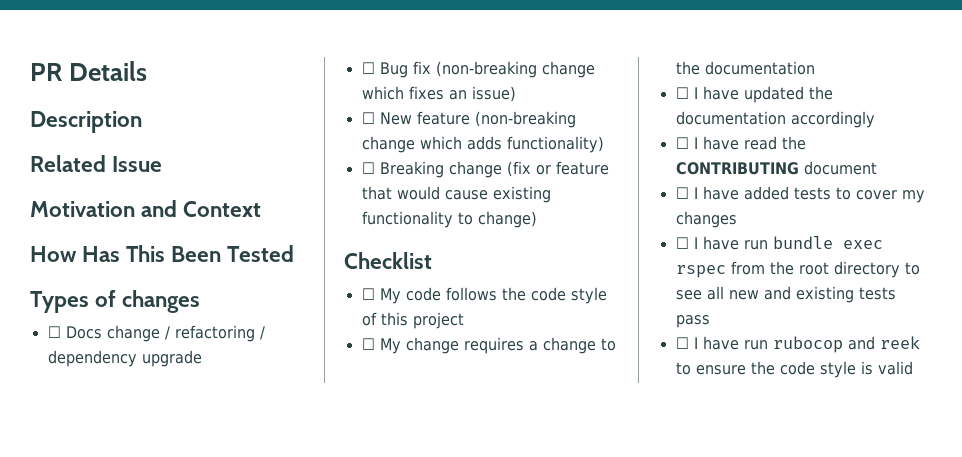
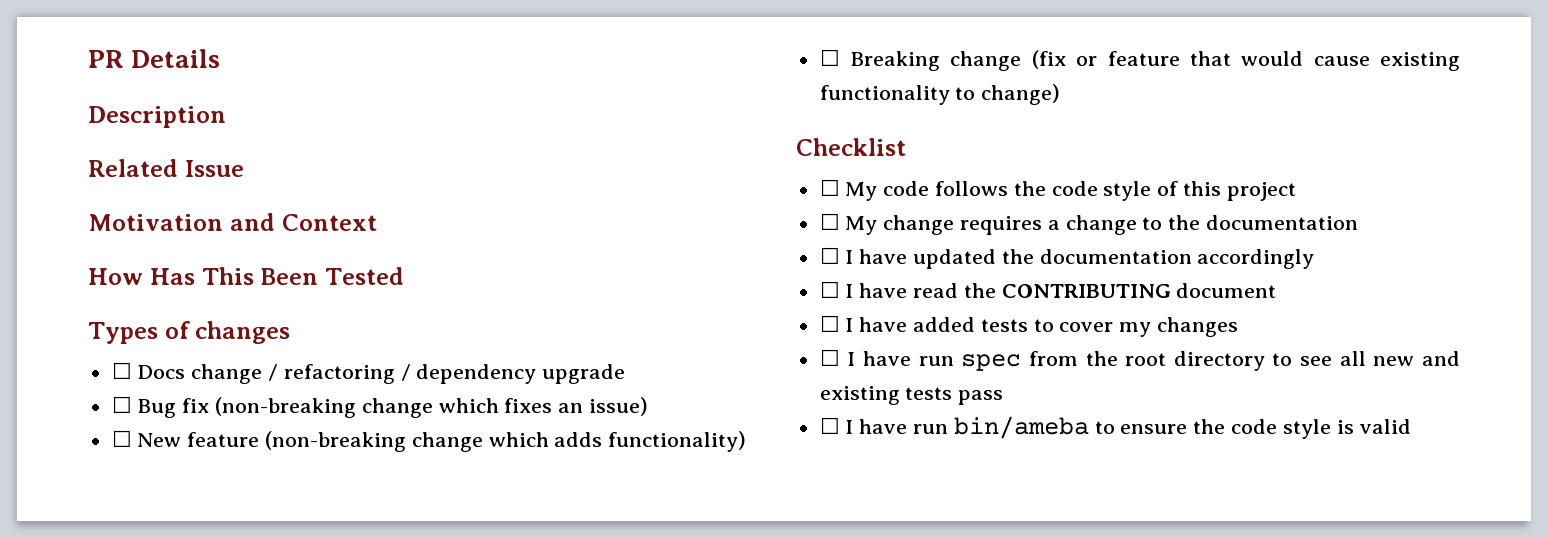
[772,236,883,249] [675,265,726,278] bundle exec rspec -> [961,354,1022,371] spec
[772,336,920,353] rubocop and reek -> [953,416,1089,439] bin/ameba

